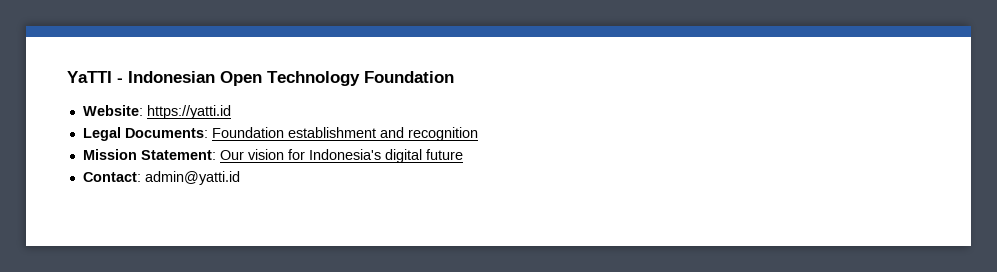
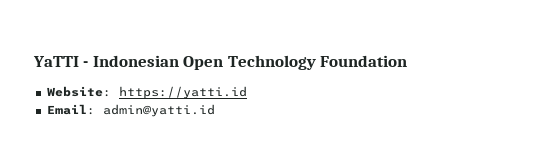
[82,127,478,141] [82,149,463,163] [82,172,141,182] Legal Documents: Foundation establishment and recognition // Mission Statement: Our vision for Indonesia's digital future // Contact: -> [46,104,95,115] Email:

